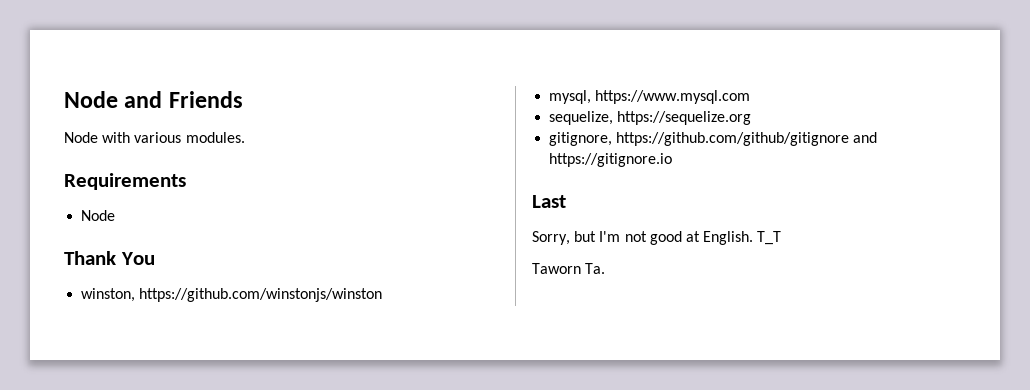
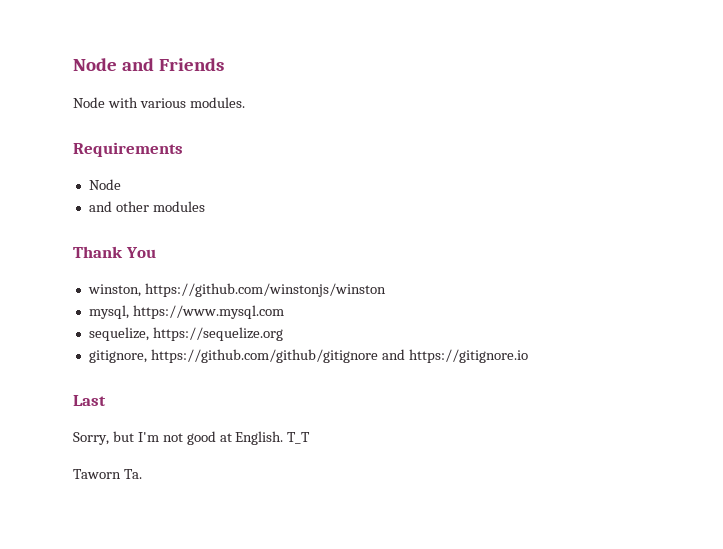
(116, 215) none -> [88,201,205,212] // and other modules

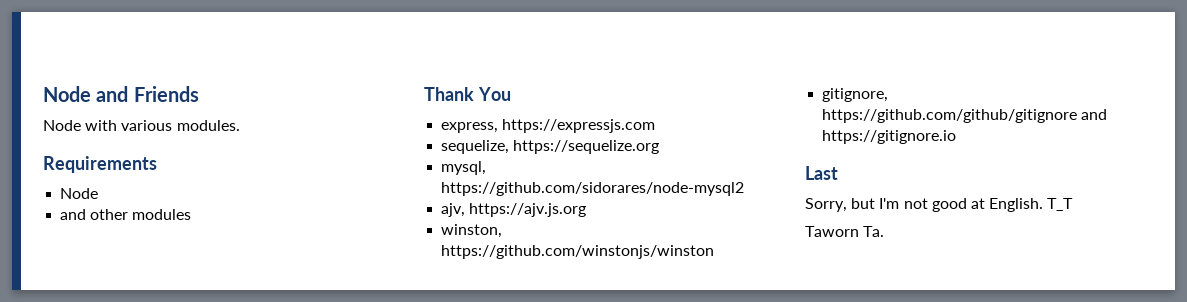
[87,283,386,297] [88,305,284,319] [88,327,283,341] winston, https://github.com/winstonjs/winston // mysql, https://www.mysql.com // sequelize, https://sequelize.org -> [441,119,656,133] [441,140,660,154] [441,161,487,175] [441,182,745,196] [441,203,587,217] [441,224,503,238] [441,245,715,259] express, https://expressjs.com // sequelize, https://sequelize.org // mysql, https://github.com/sidorares/node-mysql2 // ajv, https://ajv.js.org // winston, https://github.com/winstonjs/winston

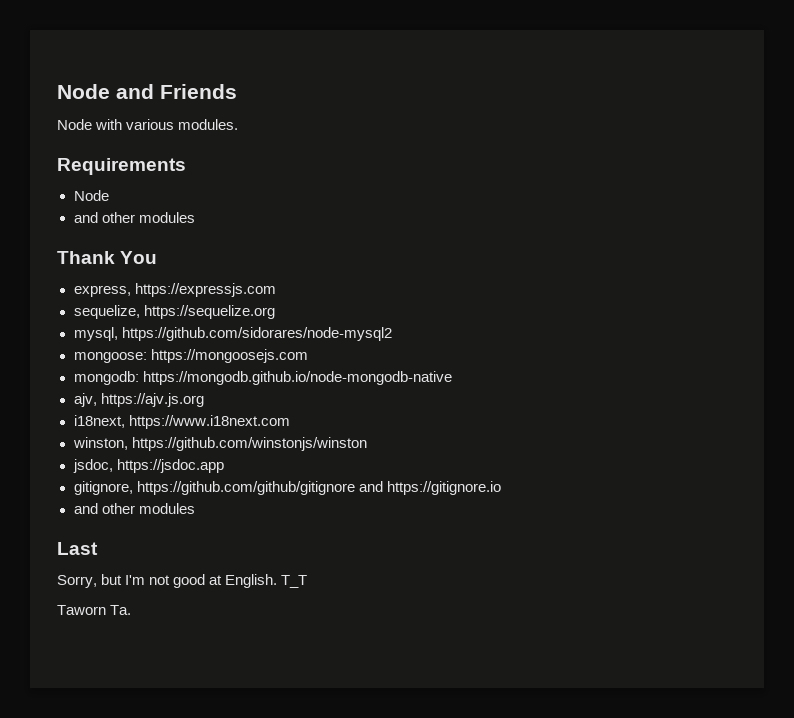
(745, 189) none -> [73,349,308,363] [73,371,452,385] // mongoose: https://mongoosejs.com // mongodb: https://mongodb.github.io/node-mongodb-native
(587, 210) none -> [73,415,290,429] // i18next, https://www.i18next.com
(715, 252) none -> [72,459,224,473] // jsdoc, https://jsdoc.app
(957, 137) none -> [73,503,195,514] // and other modules

